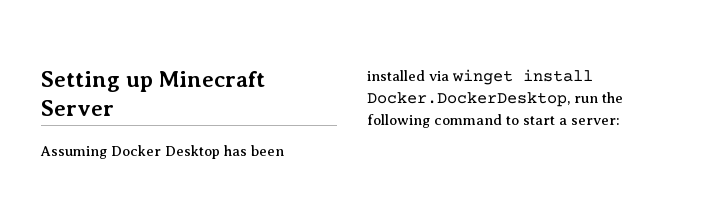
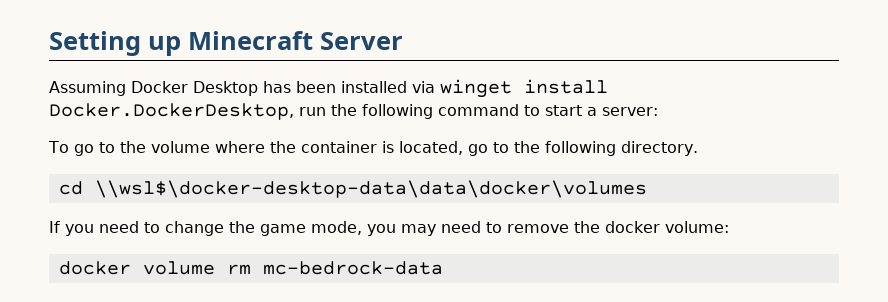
(620, 121) none -> [48,141,698,156] [58,180,647,198] [49,221,729,236] [58,261,443,275] // To go to the volume where the container is located, go to the following directory. // cd \\wsl$\docker-desktop-data\data\docker\volumes // If you need to change the game mode, you may need to remove the docker volume: // docker volume rm mc-bedrock-data

